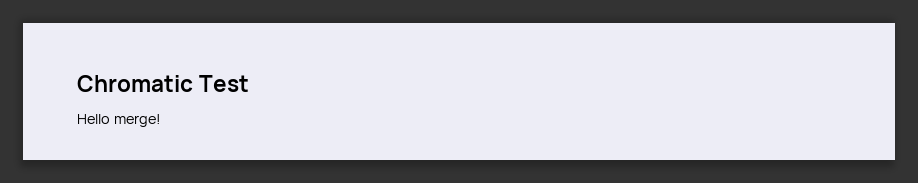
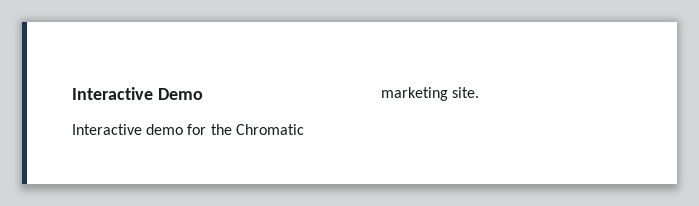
[77,75,250,92] [77,114,161,127] Chromatic Test // Hello merge! -> [72,87,203,100] [72,124,304,135] [381,87,480,101] Interactive Demo // Interactive demo for the Chromatic marketing site.

